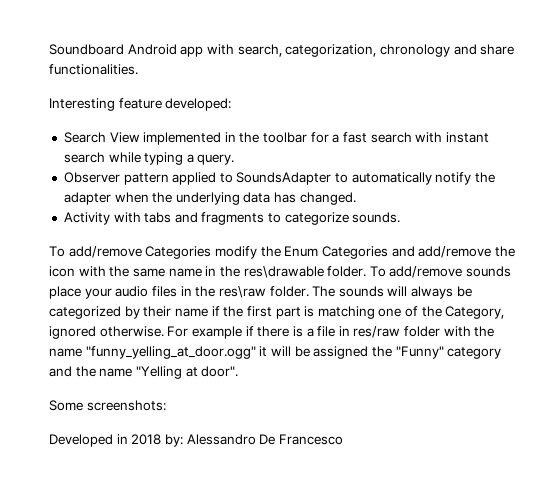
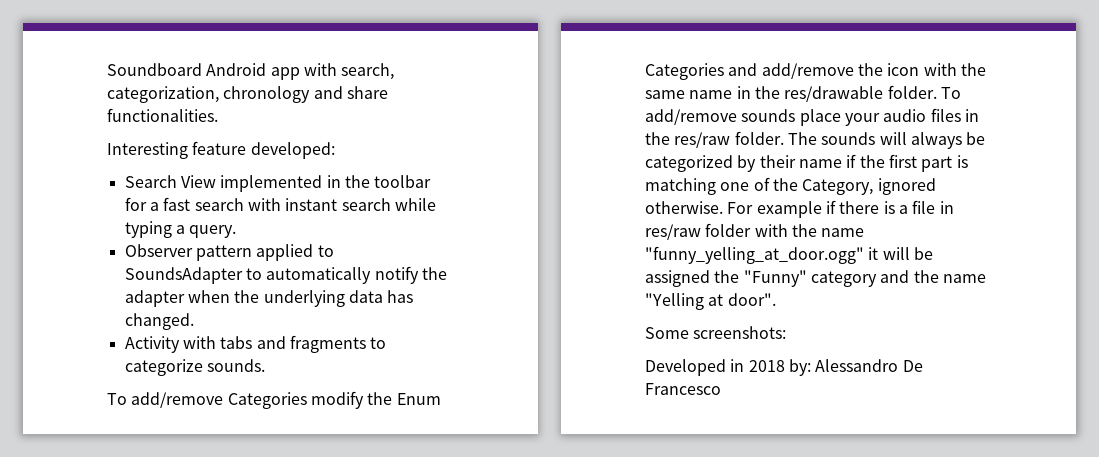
[243,266,324,278] res\drawable -> [784,86,884,102] res/drawable
[218,286,266,298] res\raw -> [674,132,731,148] res/raw

